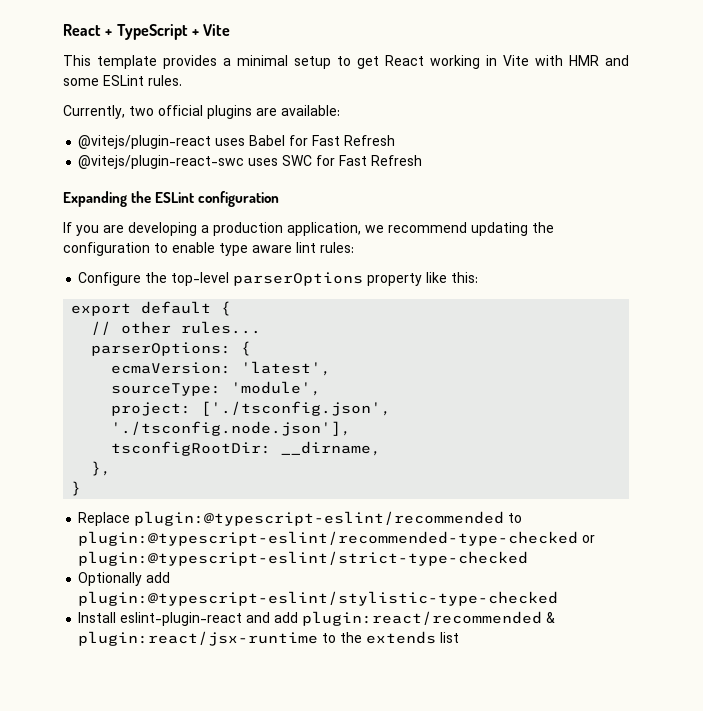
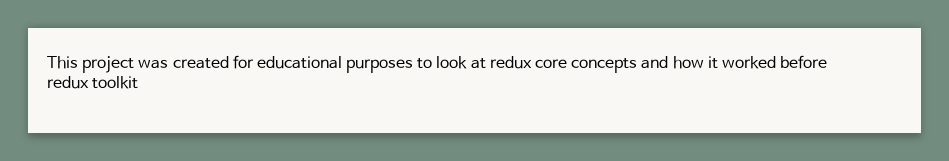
[63,24,231,40] [63,55,629,69] [63,75,182,86] [63,105,340,119] [78,135,396,149] [78,155,423,169] [63,191,280,207] [63,222,554,236] [63,242,354,256] [78,272,479,286] [71,301,232,316] [91,321,262,335] [91,341,252,356] [111,361,332,376] [111,381,322,396] [111,401,392,416] [111,421,352,436] [111,441,382,456] [91,461,112,476] [71,481,82,496] [78,511,523,526] [78,531,596,546] [78,551,529,566] [78,572,171,586] [78,591,559,606] [78,611,556,626] [78,631,460,646] React + TypeScript + Vite // This template provides a minimal setup to get React working in Vite with HMR and some ESLint rules. // Currently, two official plugins are available: // @vitejs/plugin-react uses Babel for Fast Refresh // @vitejs/plugin-react-swc uses SWC for Fast Refresh // Expanding the ESLint configuration // If you are developing a production application, we recommend updating the configuration to enable type aware lint rules: // Configure the top-level parserOptions property like this: // export default { // // other rules... // parserOptions: { // ecmaVersion: 'latest', // sourceType: 'module', // project: ['./tsconfig.json', './tsconfig.node.json'], // tsconfigRootDir: __dirname, // }, // } // Replace plugin:@typescript-eslint/recommended to plugin:@typescript-eslint/recommended-type-checked or plugin:@typescript-eslint/strict-type-checked // Optionally add plugin:@typescript-eslint/stylistic-type-checked // Install eslint-plugin-react and add plugin:react/recommended & plugin:react/jsx-runtime to the extends list -> [47,55,828,73] [47,76,139,89] This project was created for educational purposes to look at redux core concepts and how it worked before redux toolkit

